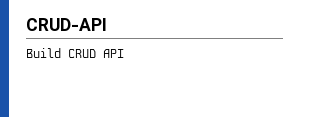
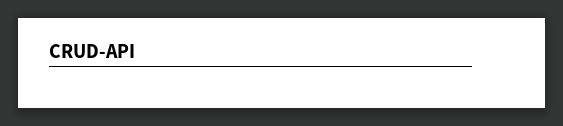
[26,48,124,58] // Build CRUD API -> (135, 51) none

